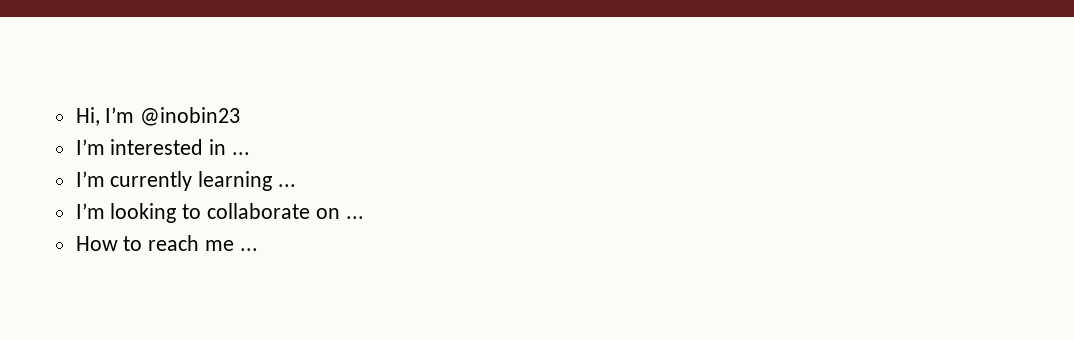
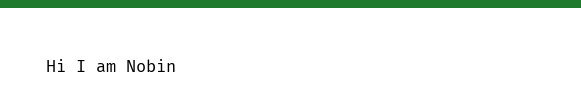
[75,107,241,126] [75,139,251,155] [75,171,297,191] [75,203,364,223] [75,235,258,251] Hi, I’m @inobin23 // I’m interested in ... // I’m currently learning ... // I’m looking to collaborate on ... // How to reach me ... -> [46,59,176,73] Hi I am Nobin

